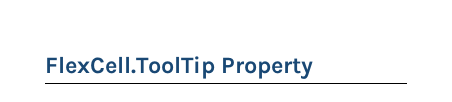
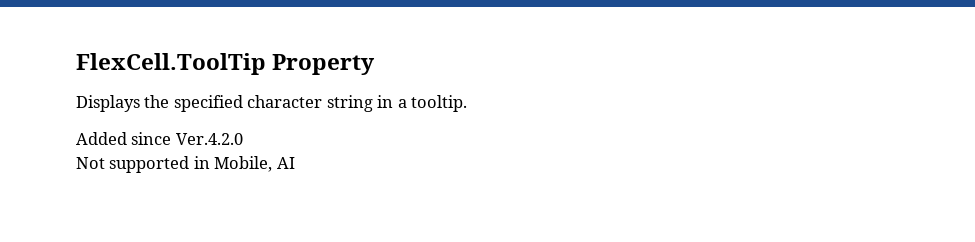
(314, 68) none -> [76,95,468,112] [76,132,243,145] [76,156,295,173] // Displays the specified character string in a tooltip. // Added since Ver.4.2.0 // Not supported in Mobile, AI

